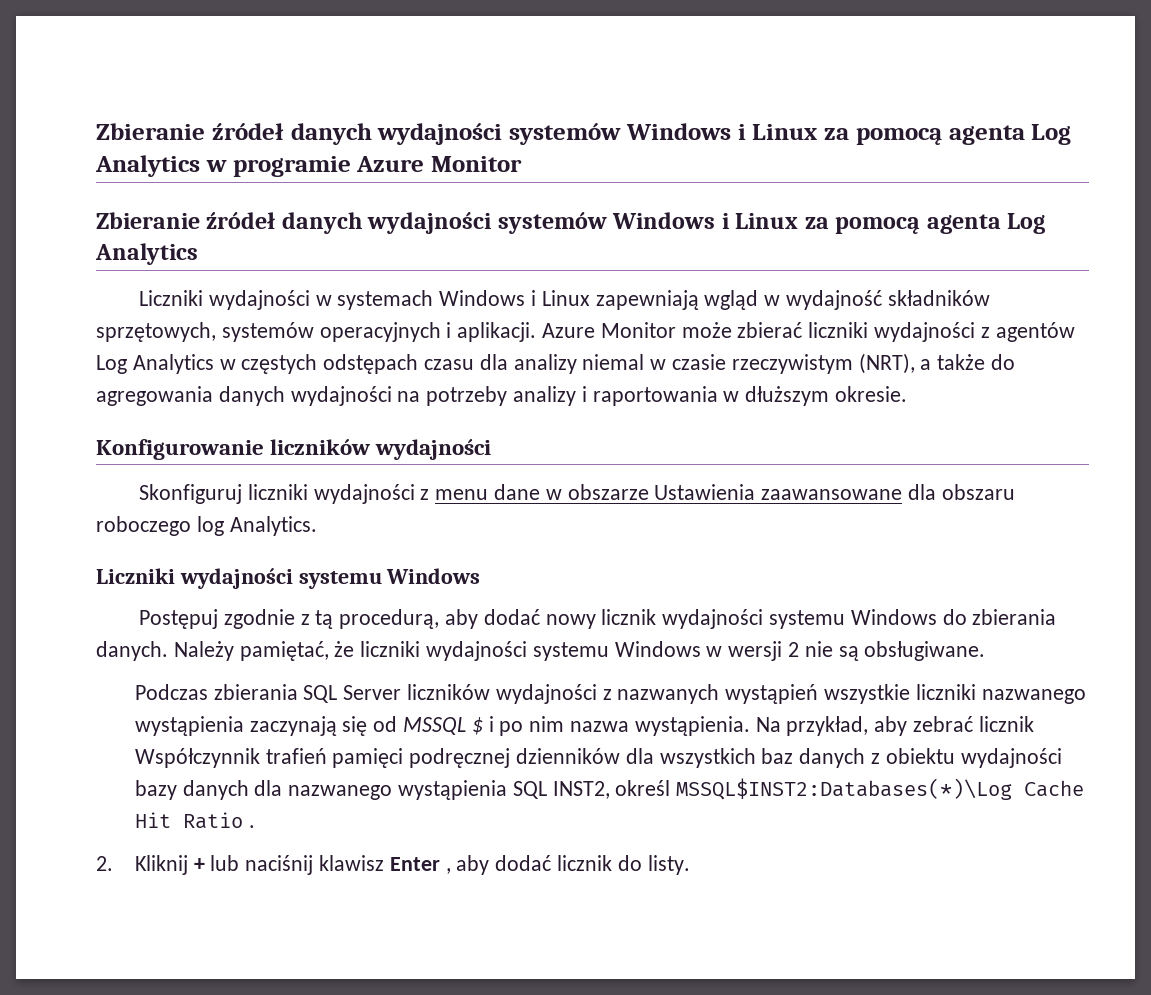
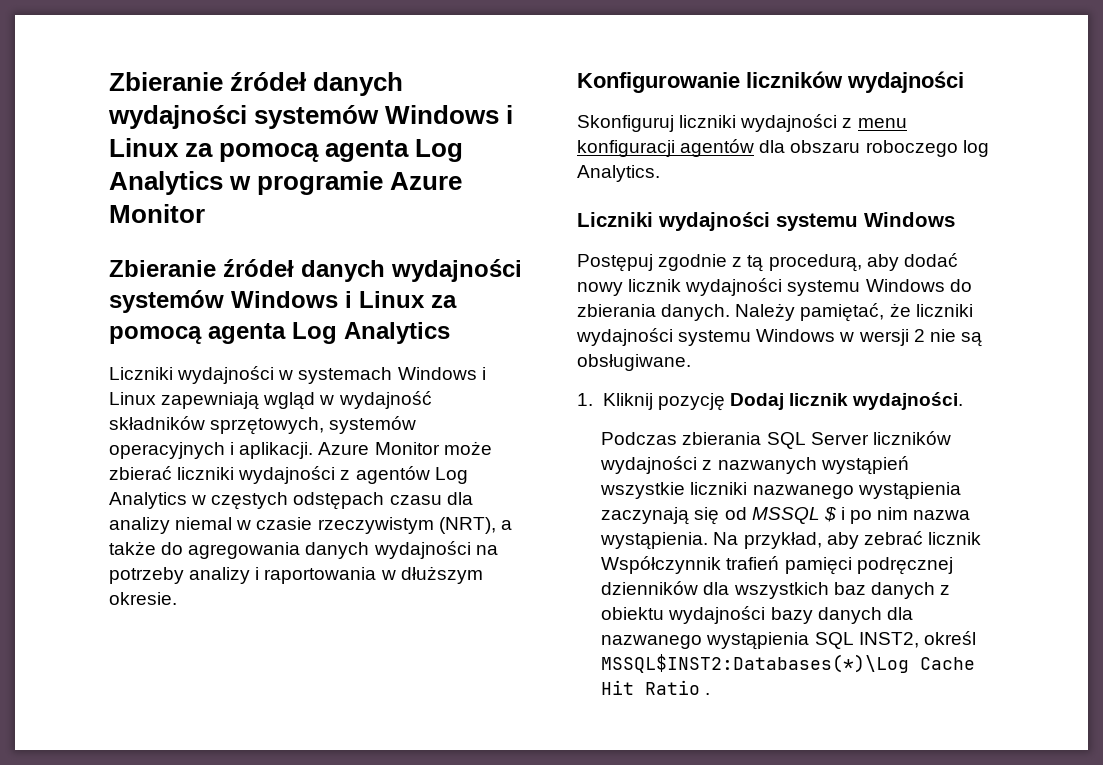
[493,484,903,500] dane w obszarze Ustawienia zaawansowane -> [577,139,755,157] konfiguracji agentów
(986, 651) none -> [577,392,964,411] // 1. Kliknij pozycję Dodaj licznik wydajności.
[96,855,690,875] // 2. Kliknij + lub naciśnij klawisz Enter , aby dodać licznik do listy. -> (711, 694) none

